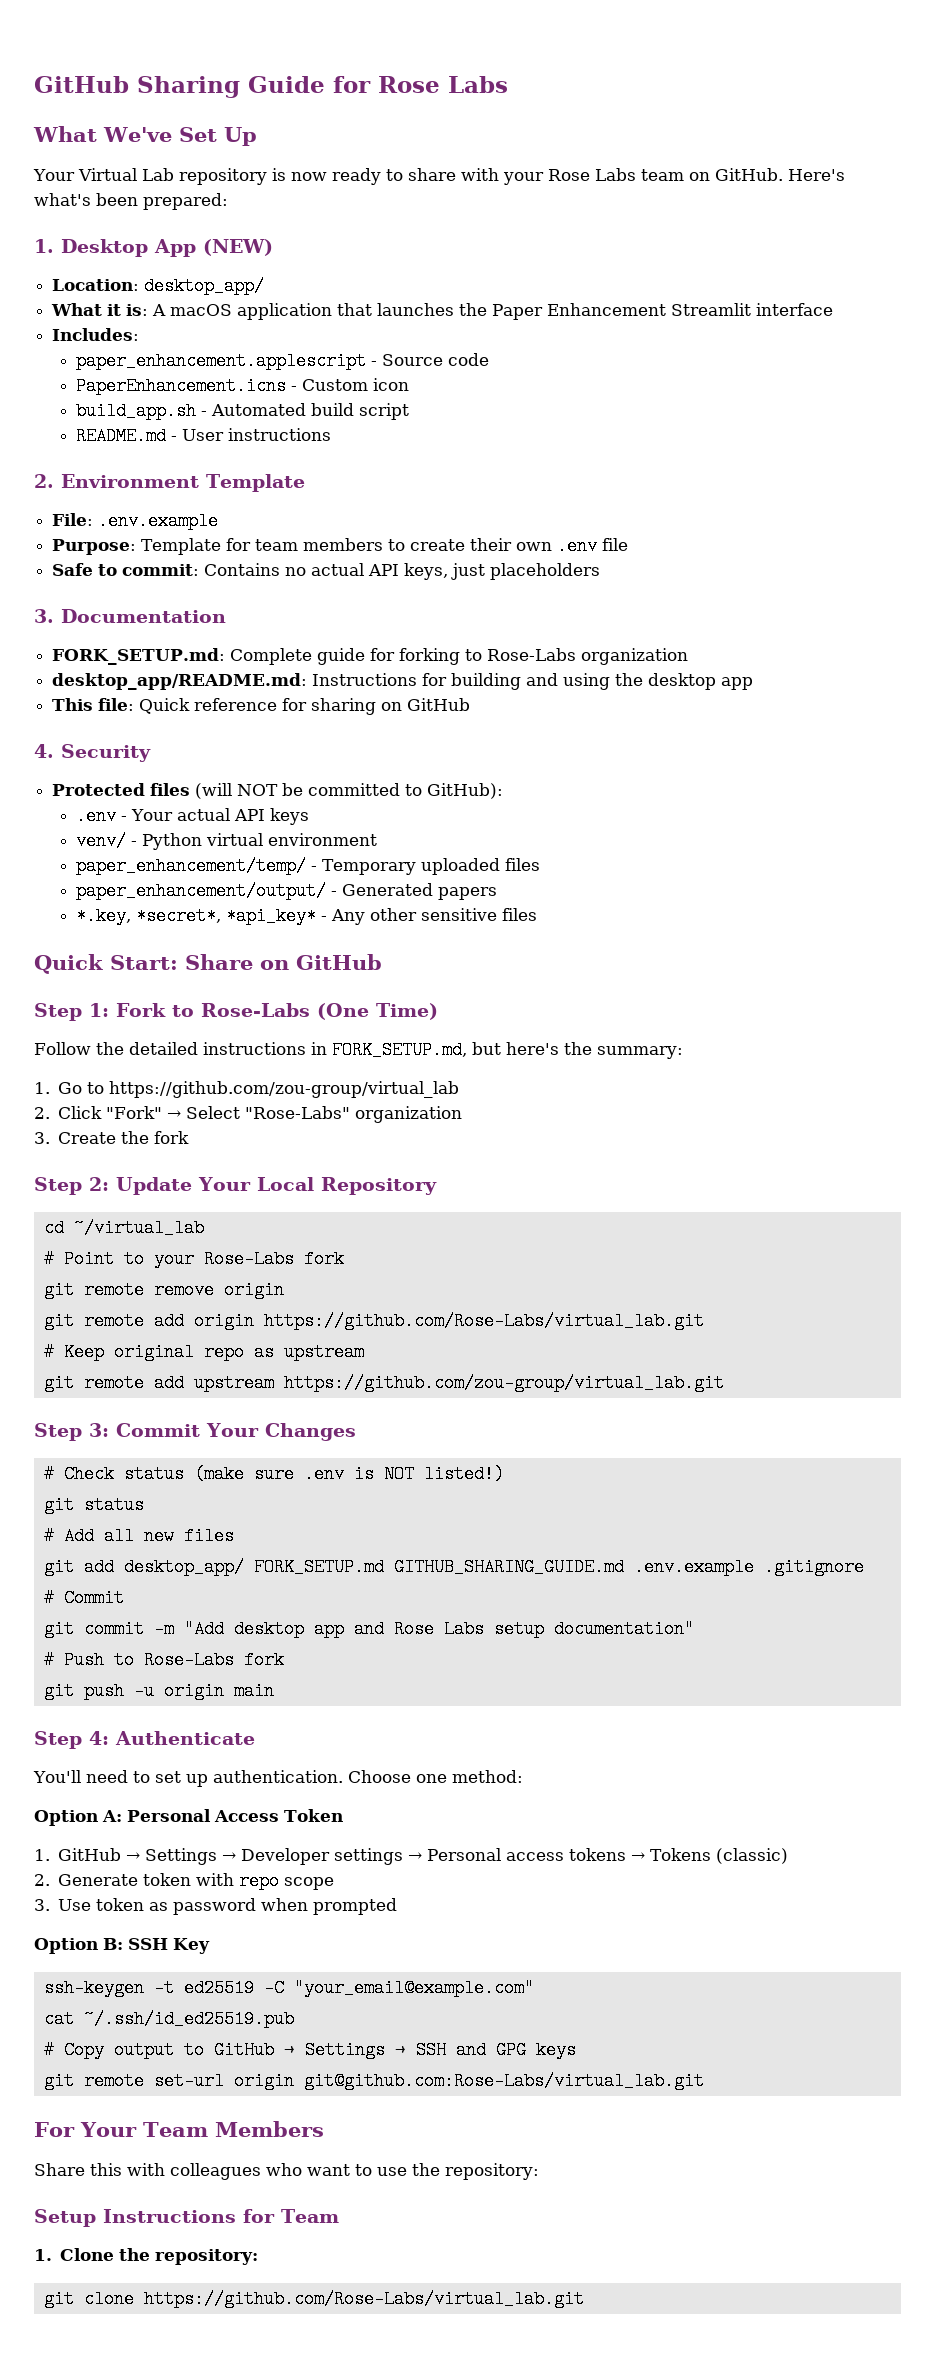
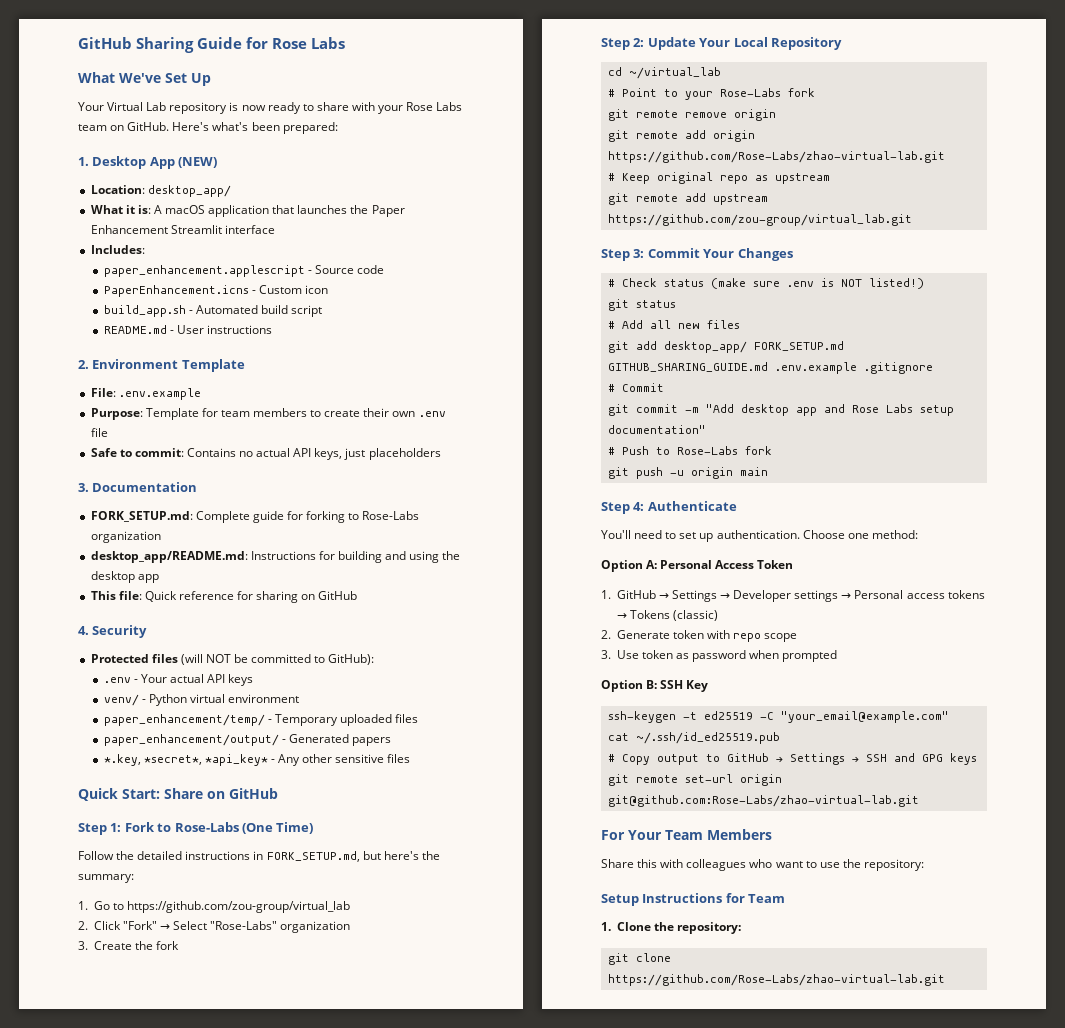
[263,1312,704,1330] https://github.com/Rose-Labs/virtual_lab.git -> [607,151,945,163] https://github.com/Rose-Labs/zhao-virtual-lab.git
[303,2072,704,2090] git@github.com:Rose-Labs/virtual_lab.git -> [607,795,919,807] git@github.com:Rose-Labs/zhao-virtual-lab.git
[143,2290,584,2308] https://github.com/Rose-Labs/virtual_lab.git -> [607,974,945,986] https://github.com/Rose-Labs/zhao-virtual-lab.git

